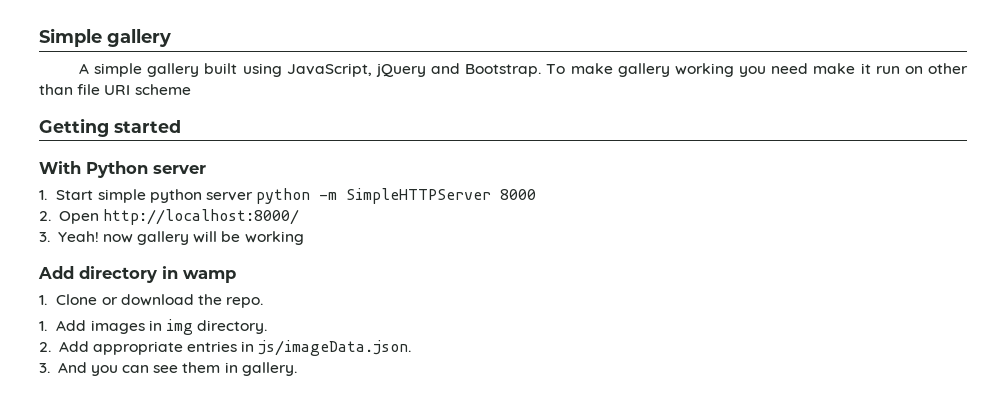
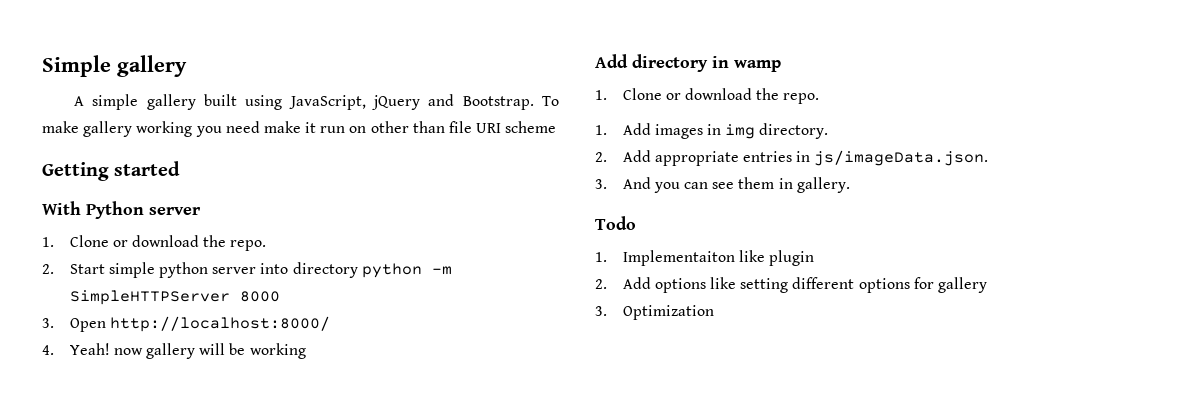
(47, 195) none -> [69,235,267,251] [42,264,54,274] Clone or download the repo. // 2.
(254, 196) none -> [260,262,358,278] into directory
[39,211,51,221] 2. -> [42,318,54,328] 3.
[39,232,50,242] 3. -> [42,345,54,355] 4.
(297, 369) none -> [595,216,636,230] [595,250,814,266] [595,277,987,293] [595,305,714,320] // Todo // 1. Implementaiton like plugin // 2. Add options like setting different options for gallery // 3. Optimization

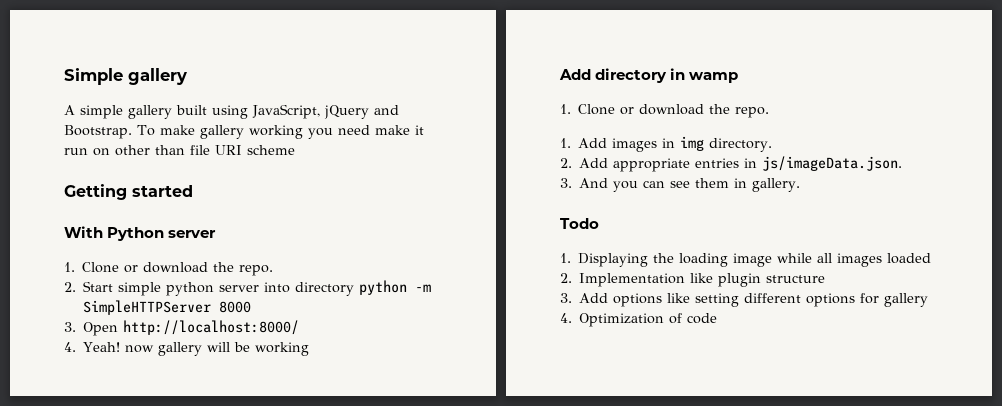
[622,250,735,266] Implementaiton -> [578,253,932,267] [560,273,686,287] Displaying the loading image while all images loaded // 2. Implementation
[595,279,607,289] // 2. -> [766,275,826,283] [560,293,572,303] structure // 3.
[595,305,714,320] 3. Optimization -> [560,313,718,327] 4. Optimization of code

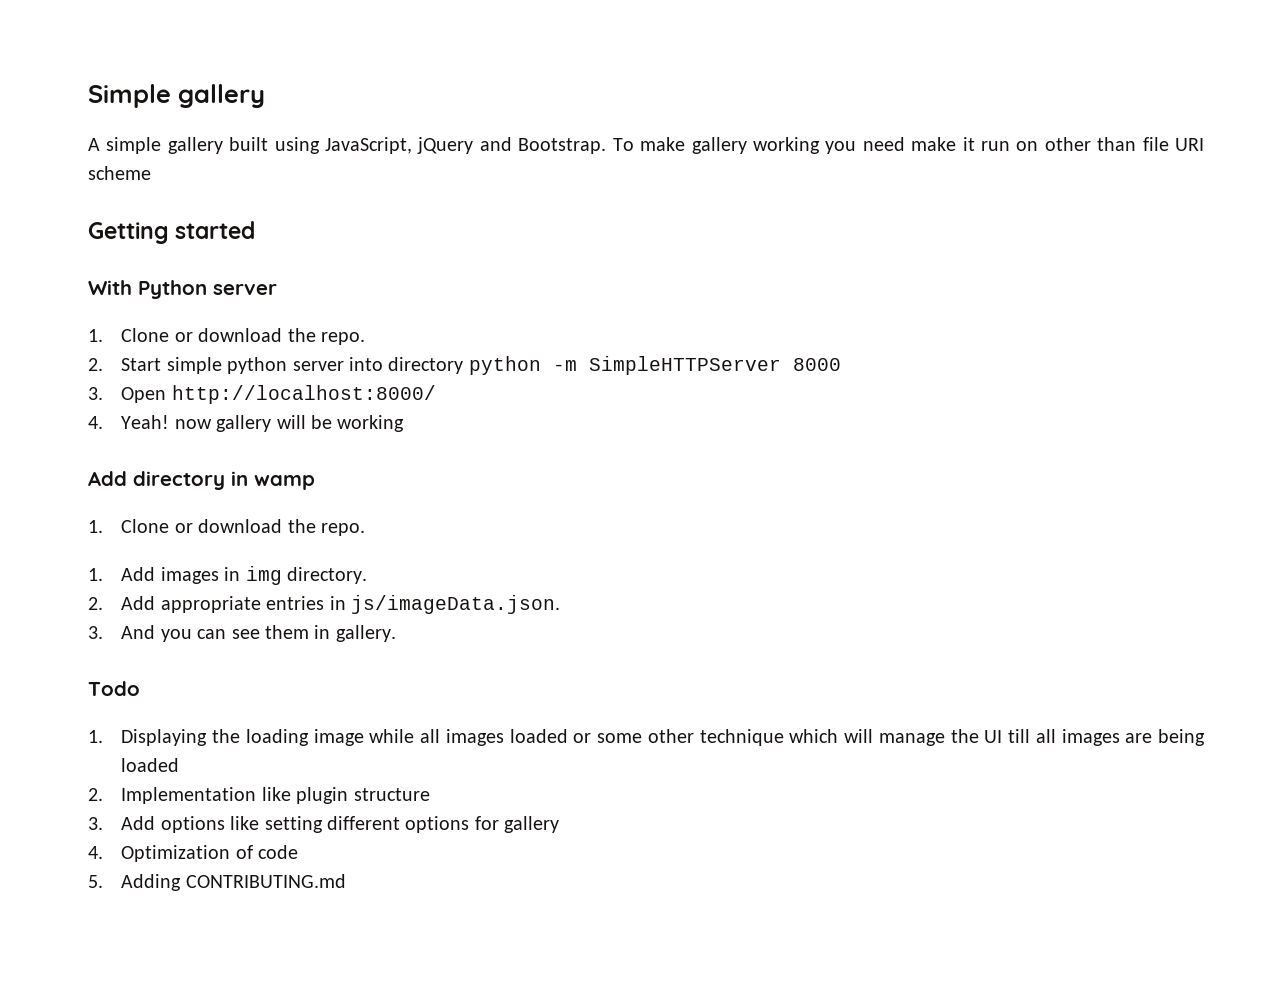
(932, 258) none -> [573,729,1206,746] [121,758,180,772] or some other technique which will manage the UI till all images are being loaded
(718, 318) none -> [88,874,346,891] // 5. Adding CONTRIBUTING.md

